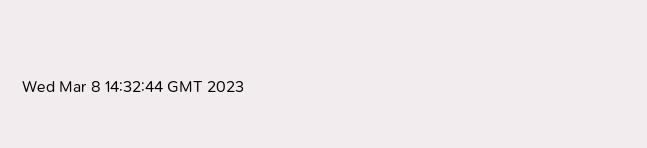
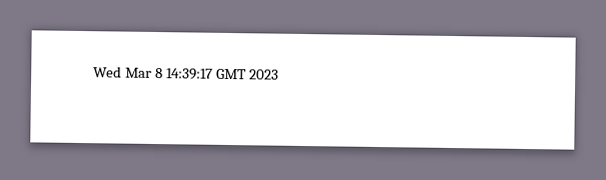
[104,81,163,92] 14:32:44 -> [165,68,213,80] 14:39:17

